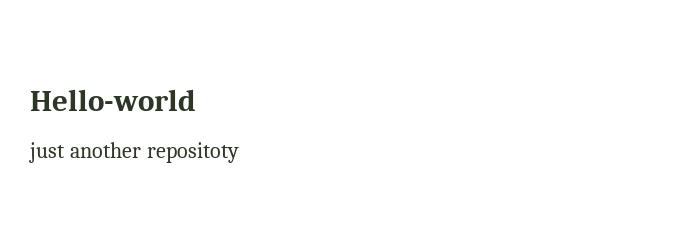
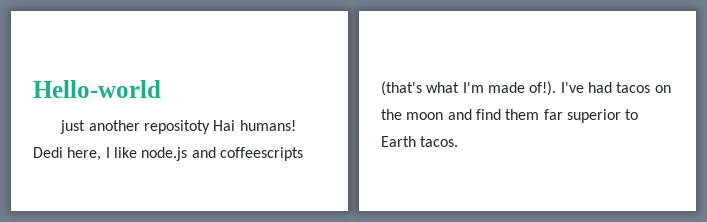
(239, 152) none -> [213,120,296,131] [33,147,303,161] [381,81,671,96] [381,109,639,123] [381,136,459,147] Hai humans! Dedi here, I like node.js and coffeescripts (that's what I'm made of!). I've had tacos on the moon and find them far superior to Earth tacos.

